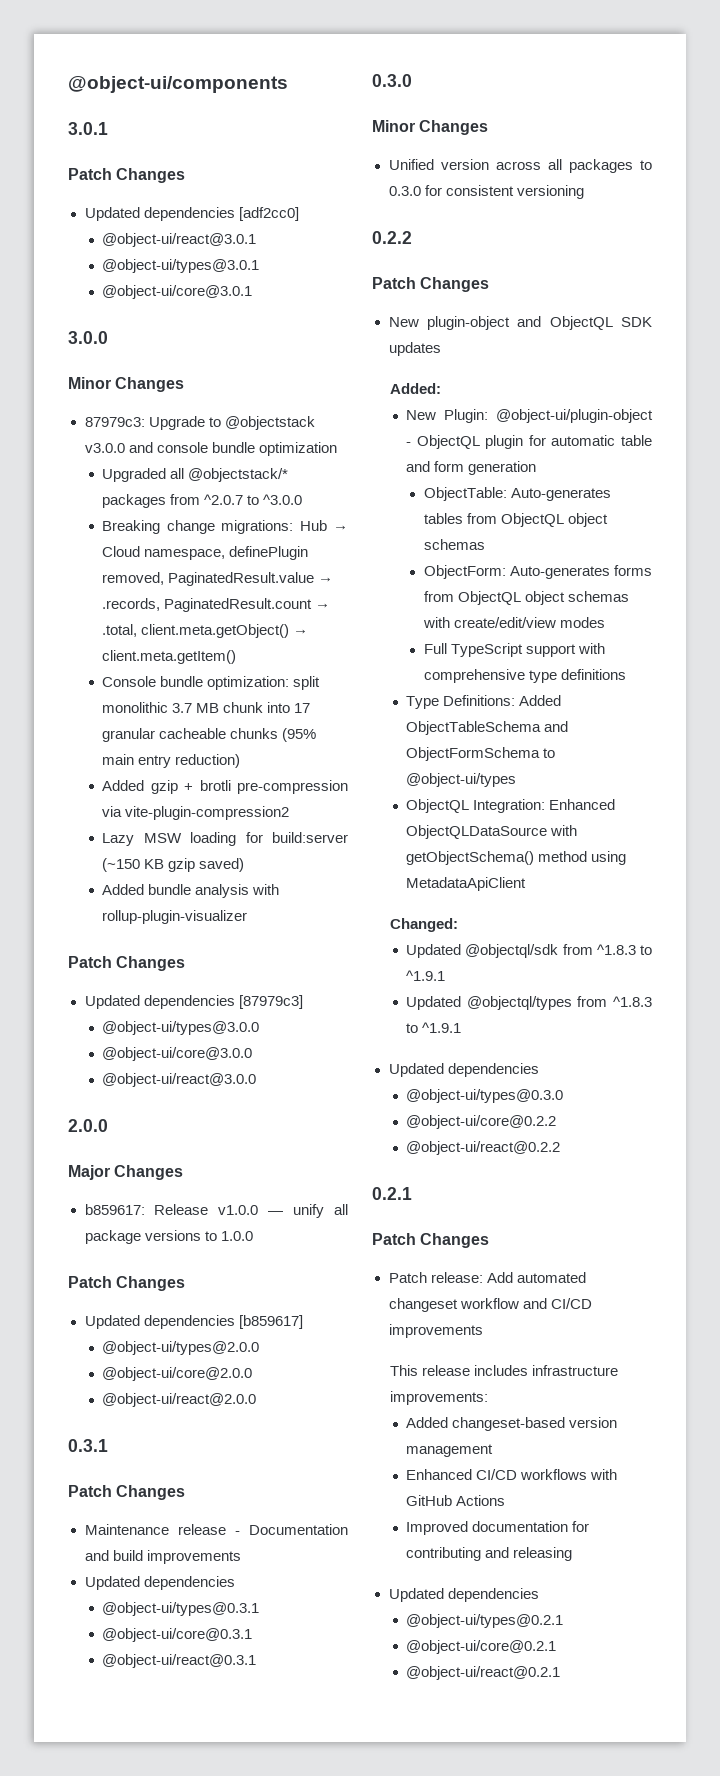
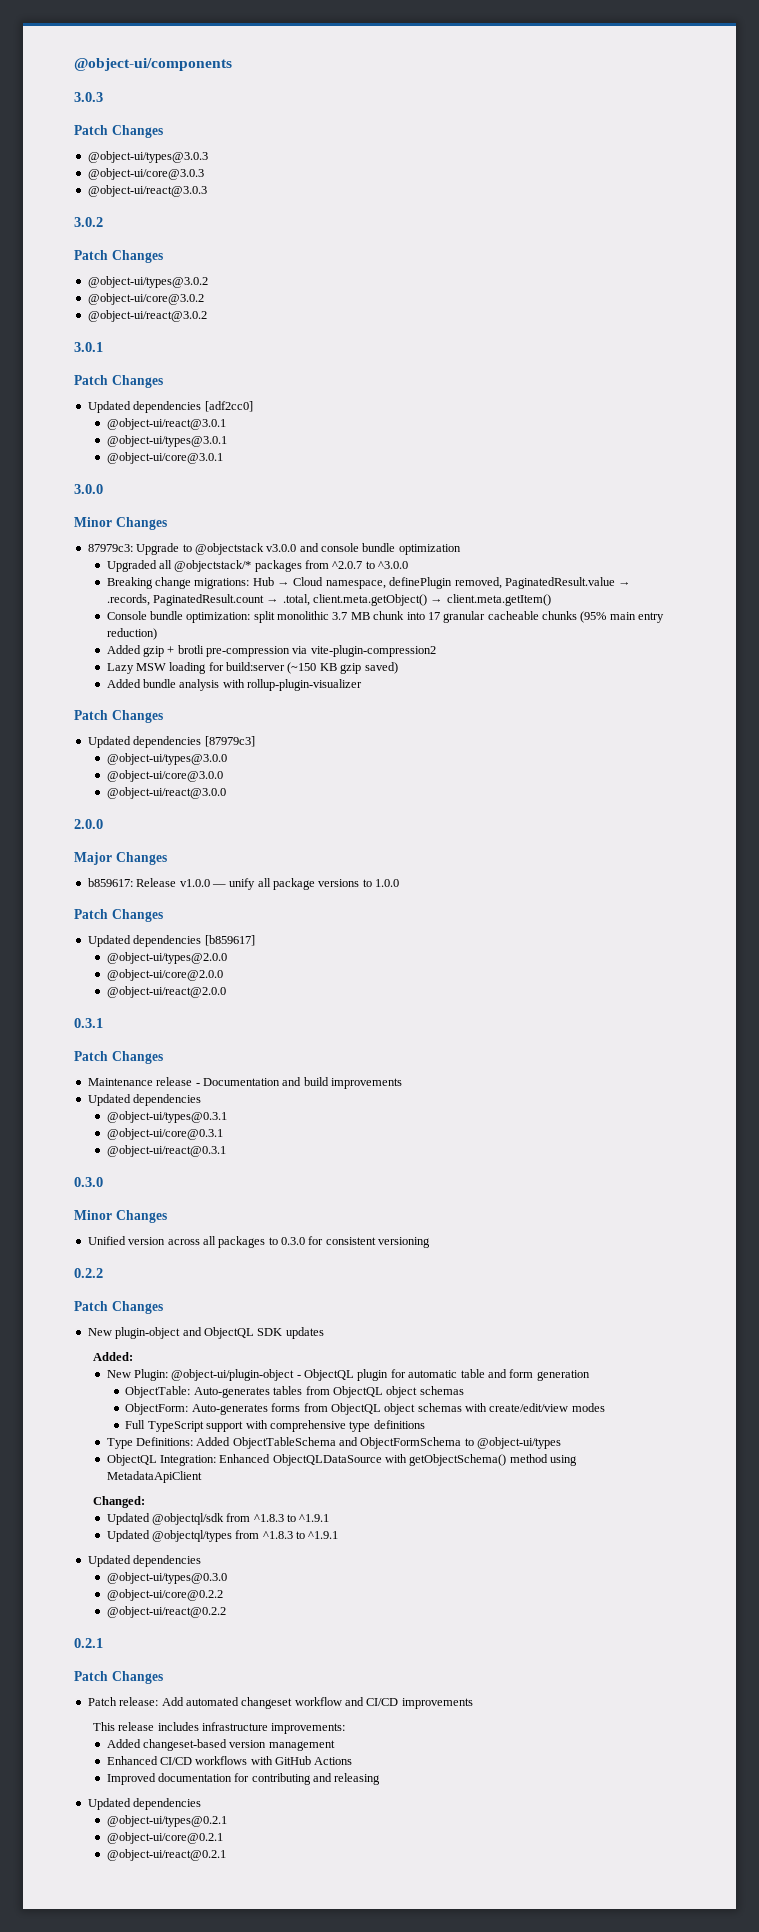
(288, 84) none -> [74,92,103,102] [74,125,163,138] [87,151,208,163] [87,168,204,180] [87,185,207,197] [74,217,103,227] [74,250,163,263] [87,276,208,288] [87,293,204,305] [87,310,207,322] // 3.0.3 // Patch Changes // @object-ui/types@3.0.3 // @object-ui/core@3.0.3 // @object-ui/react@3.0.3 // 3.0.2 // Patch Changes // @object-ui/types@3.0.2 // @object-ui/core@3.0.2 // @object-ui/react@3.0.2

